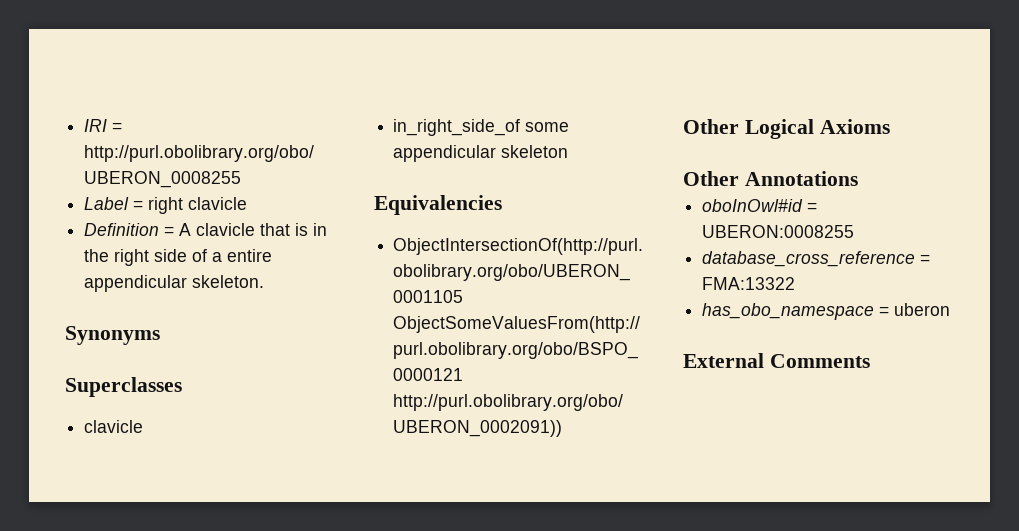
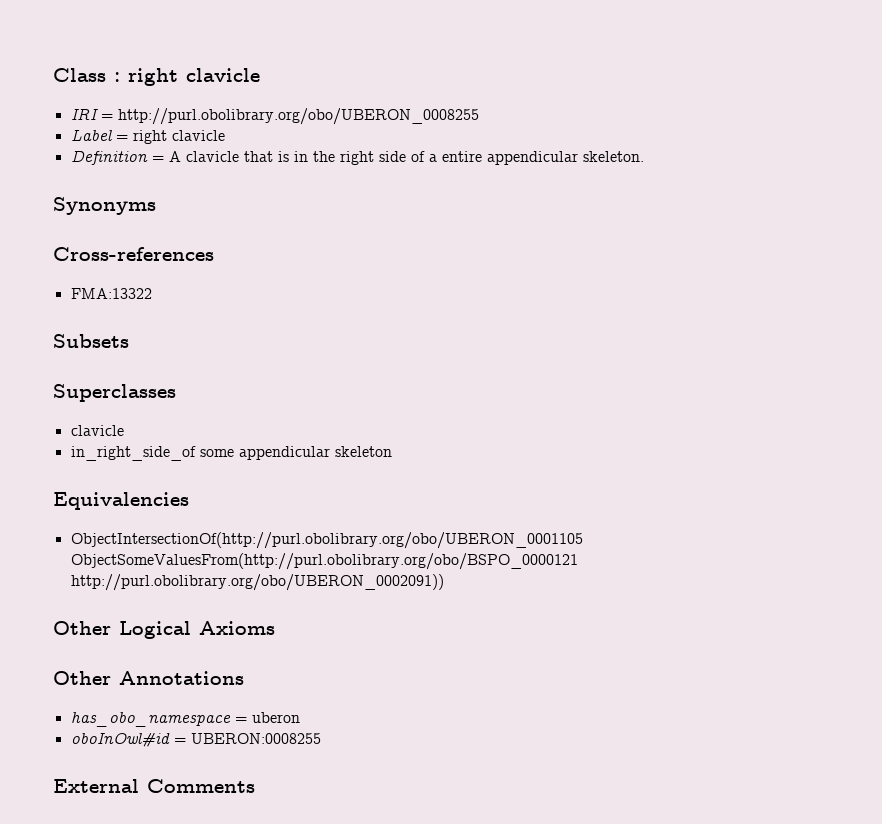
(84, 125) none -> [53,68,260,86] Class : right clavicle //
(160, 335) none -> [53,247,214,261] [70,288,152,299] [53,334,129,348] // Cross-references // FMA:13322 // Subsets
(858, 178) none -> [70,712,300,727] // has_obo_namespace = uberon
[702,251,931,267] [702,277,796,290] [702,303,951,320] // database_cross_reference = FMA:13322 // has_obo_namespace = uberon -> (321, 738) none

